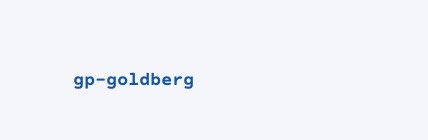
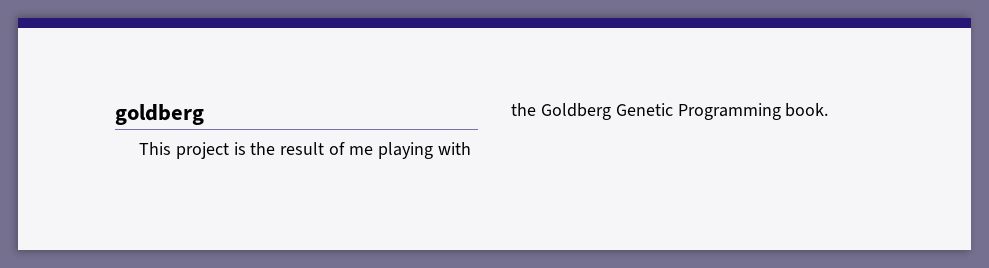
[73,72,194,89] gp-goldberg -> [115,104,204,125] [138,142,471,159] [511,103,829,120] goldberg // This project is the result of me playing with the Goldberg Genetic Programming book.

